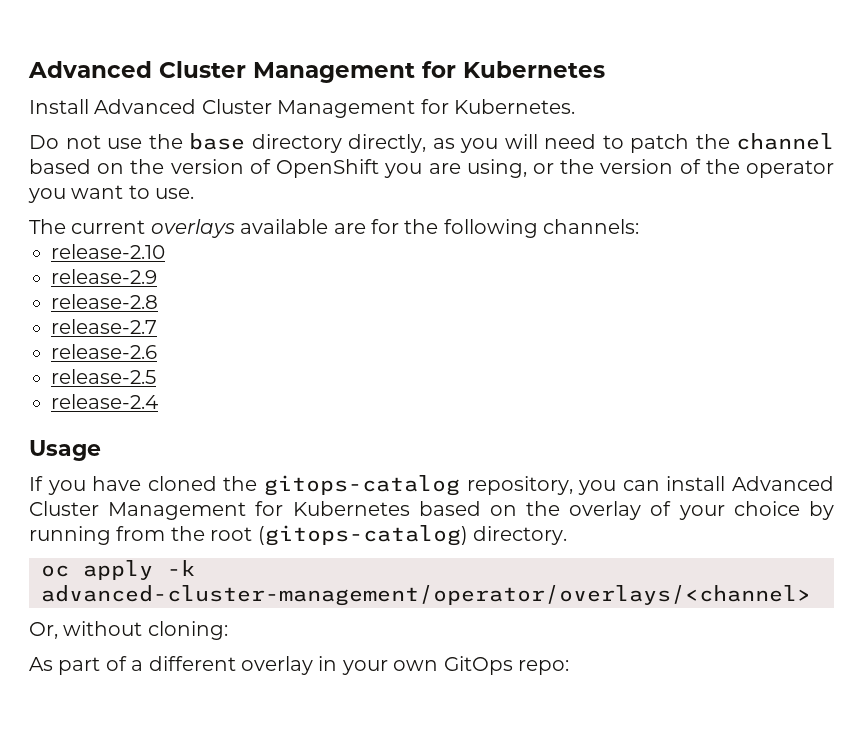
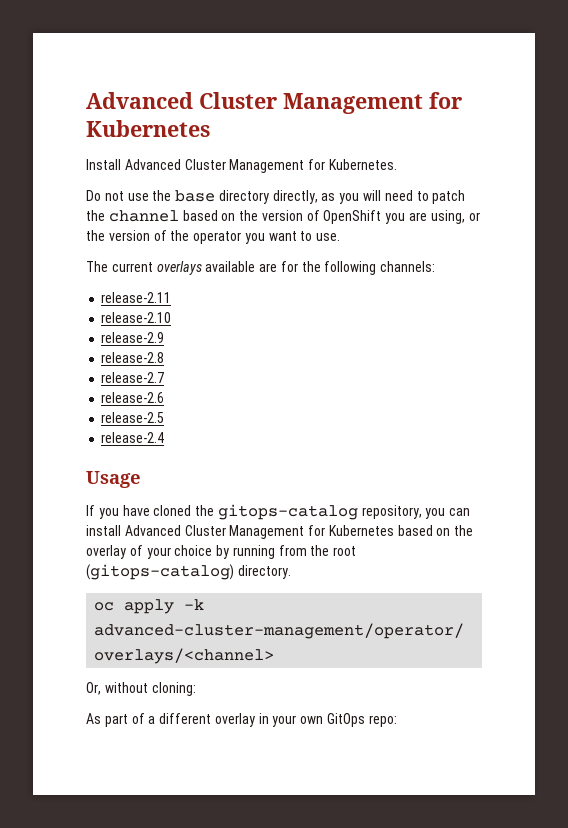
(640, 226) none -> [101,292,172,303] // release-2.11

